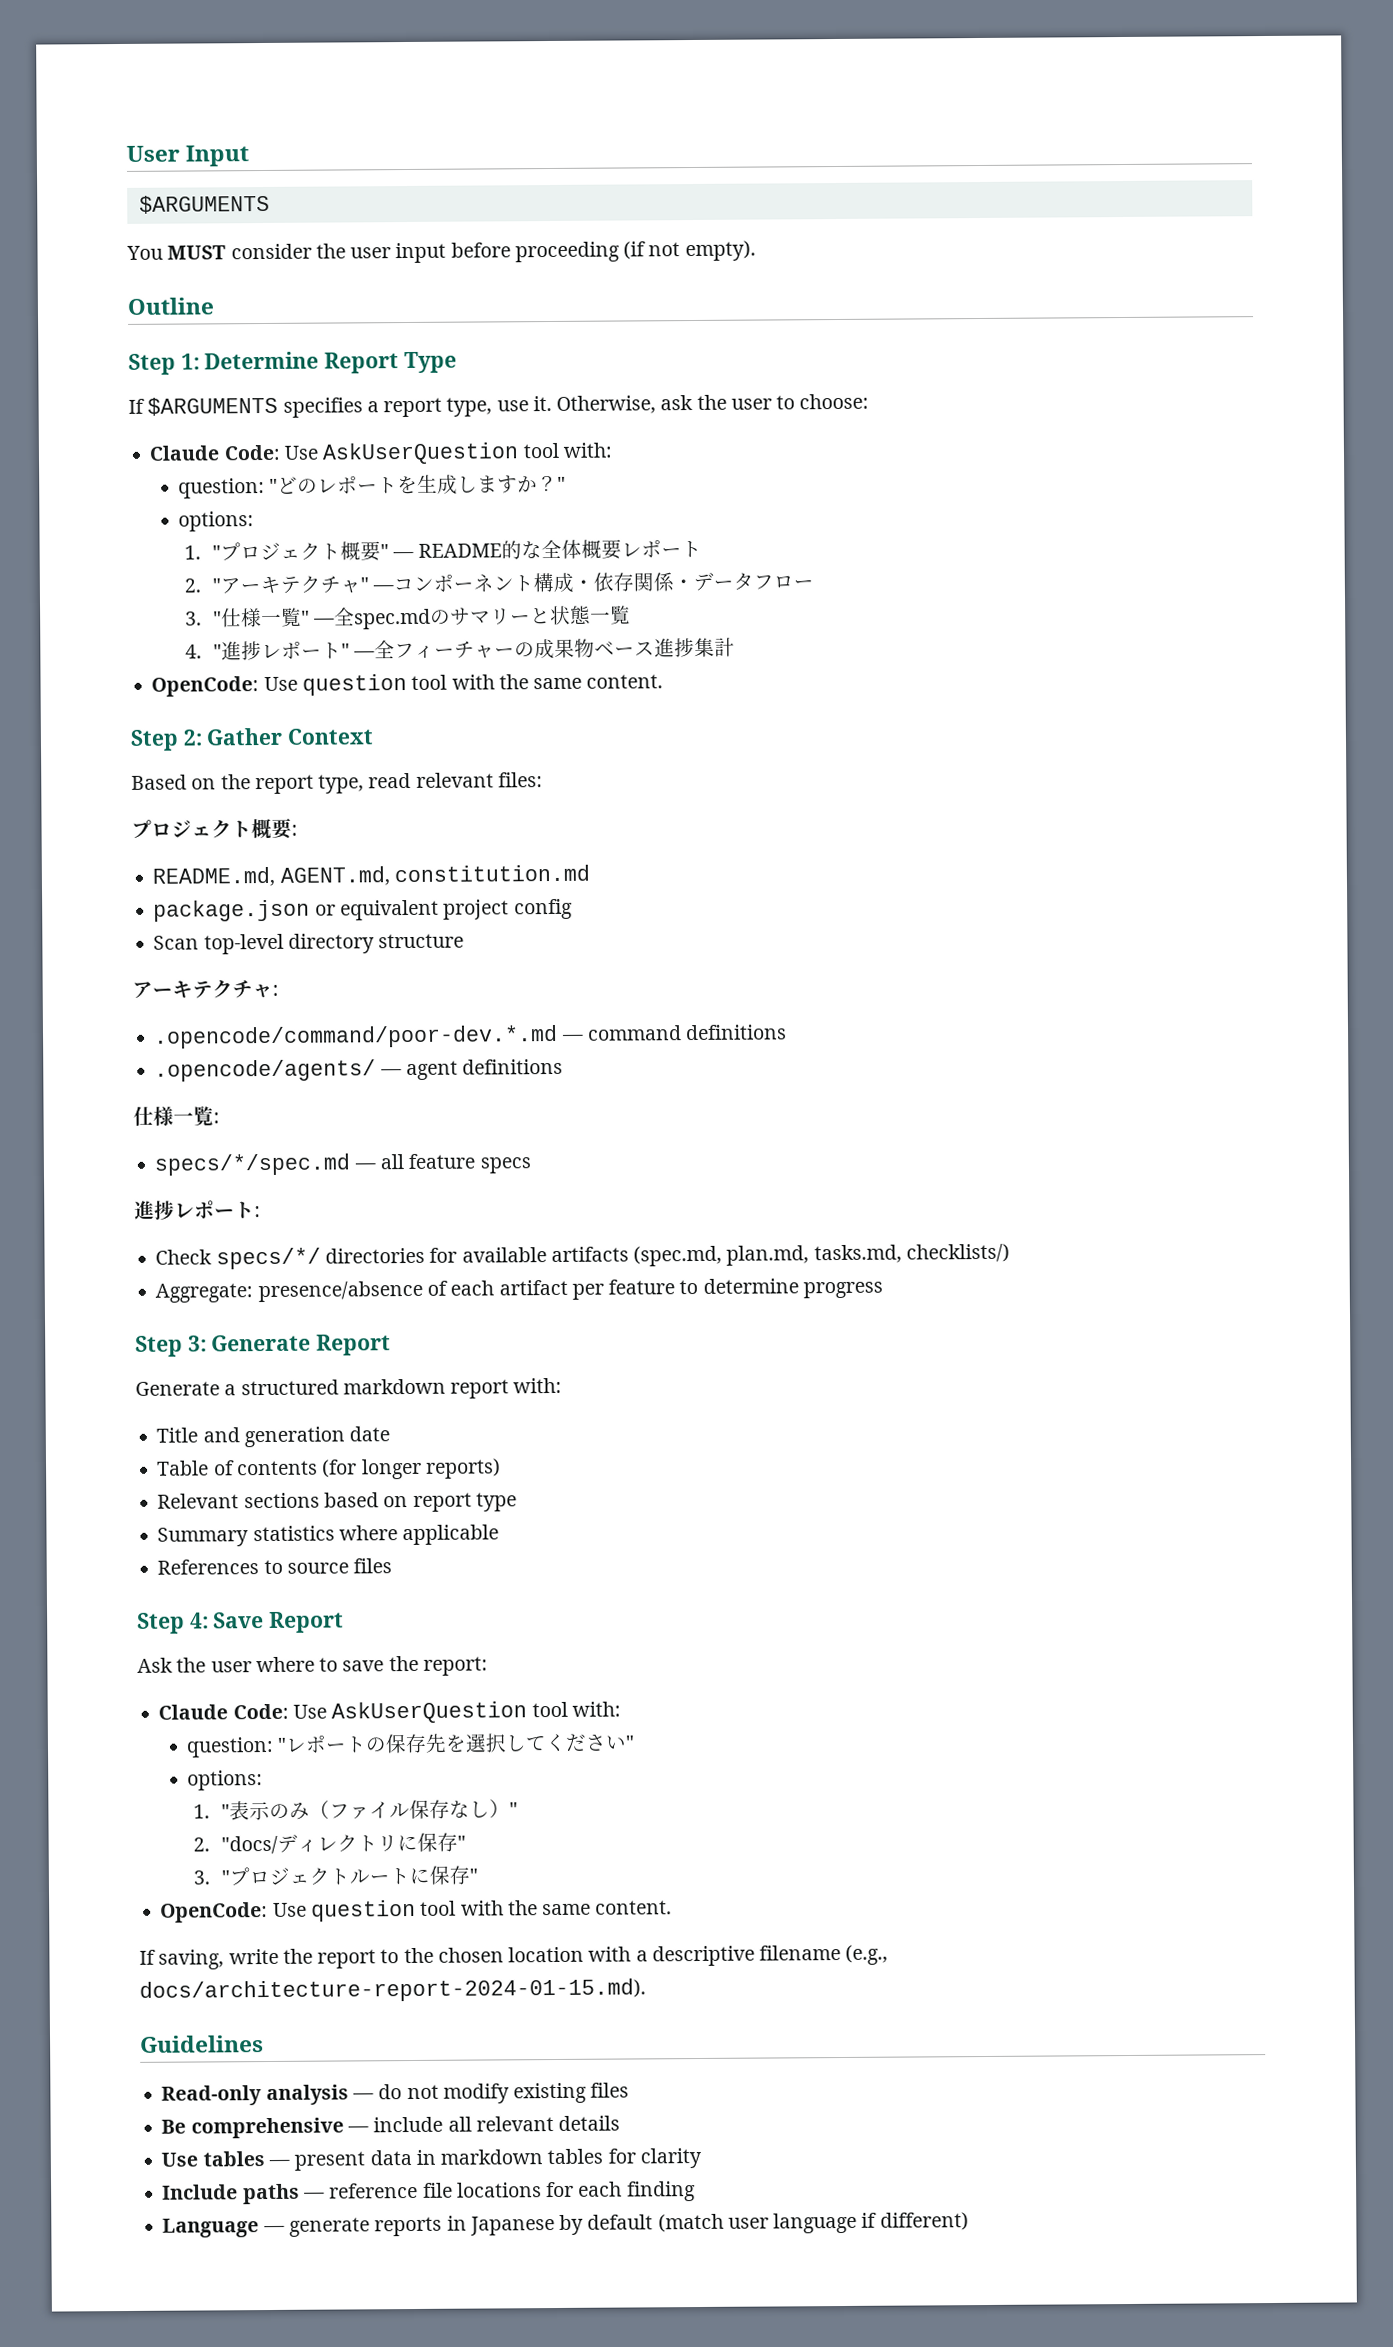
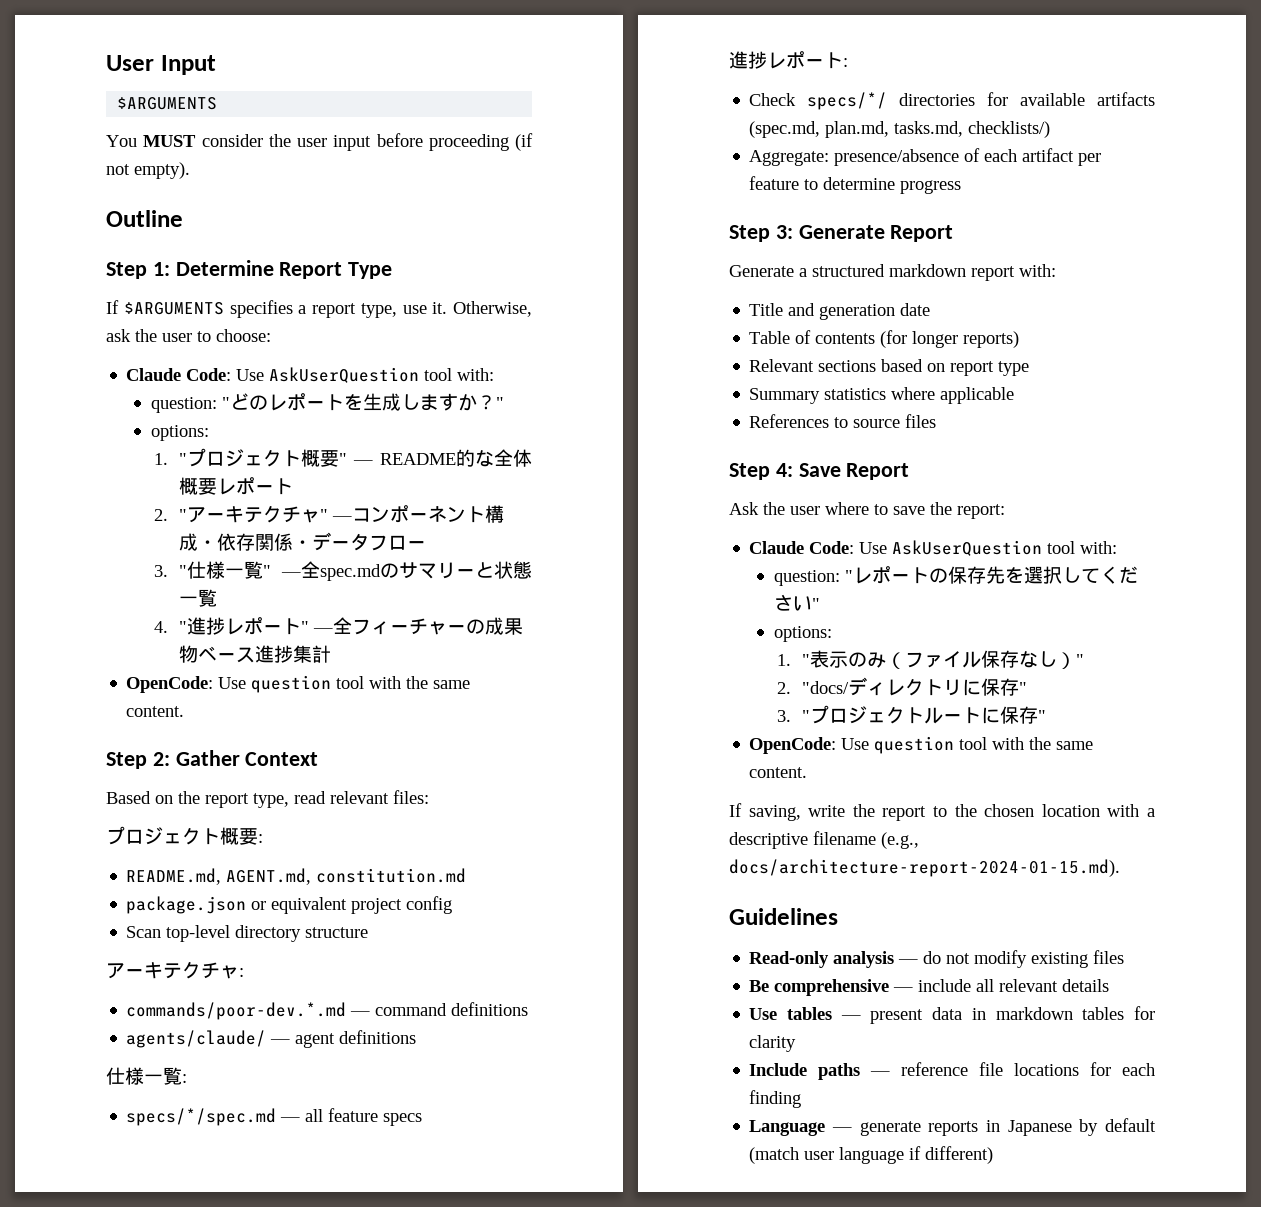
[153,1024,559,1049] .opencode/command/poor-dev.*.md -> [126,1002,347,1020] commands/poor-dev.*.md
[154,1059,377,1082] .opencode/agents/ -> [126,1030,267,1048] agents/claude/

